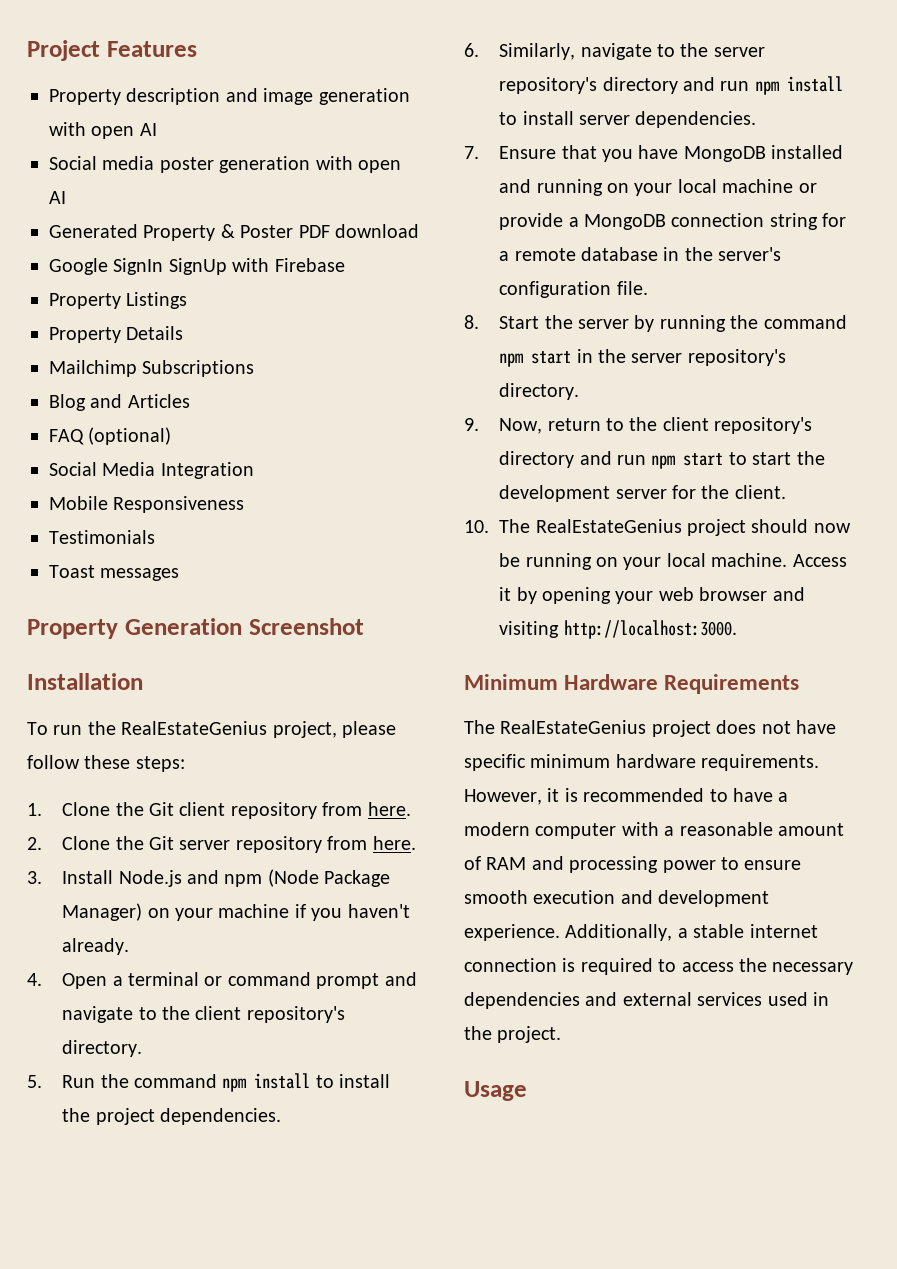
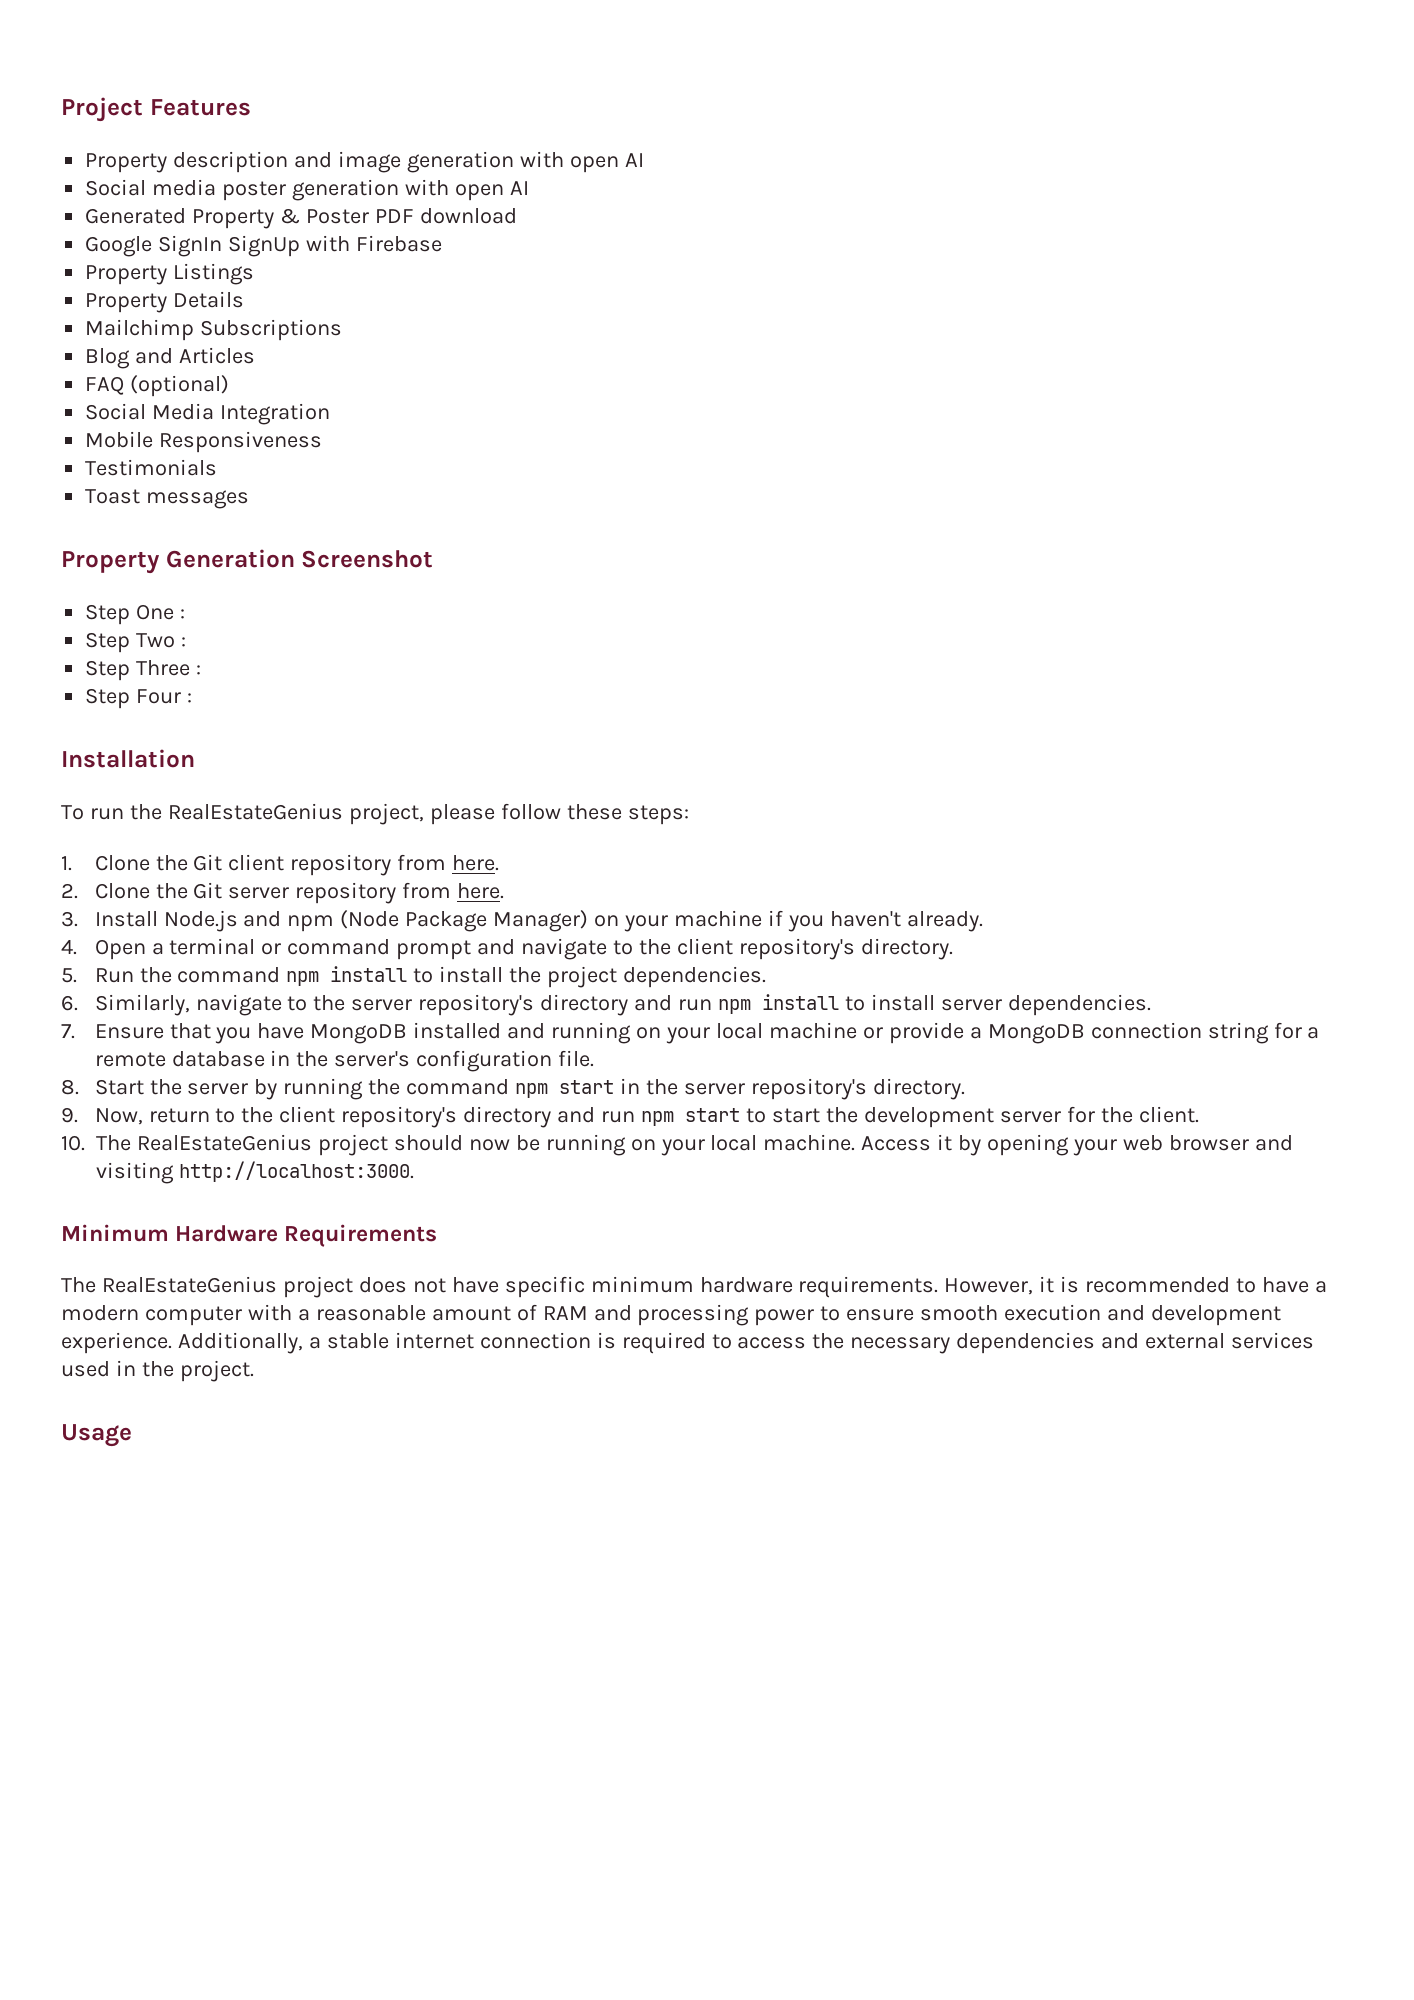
(364, 626) none -> [85,604,186,625] [85,632,187,653] [85,660,202,681] [85,688,193,709] // Step One : // Step Two : // Step Three : // Step Four :

